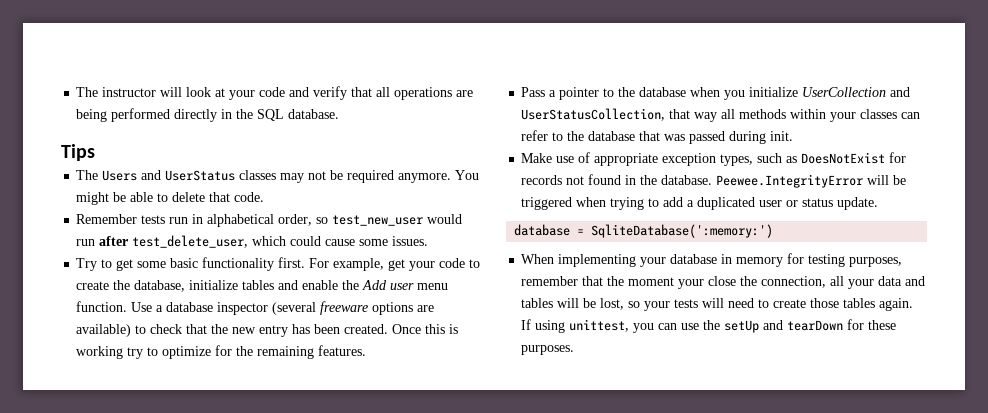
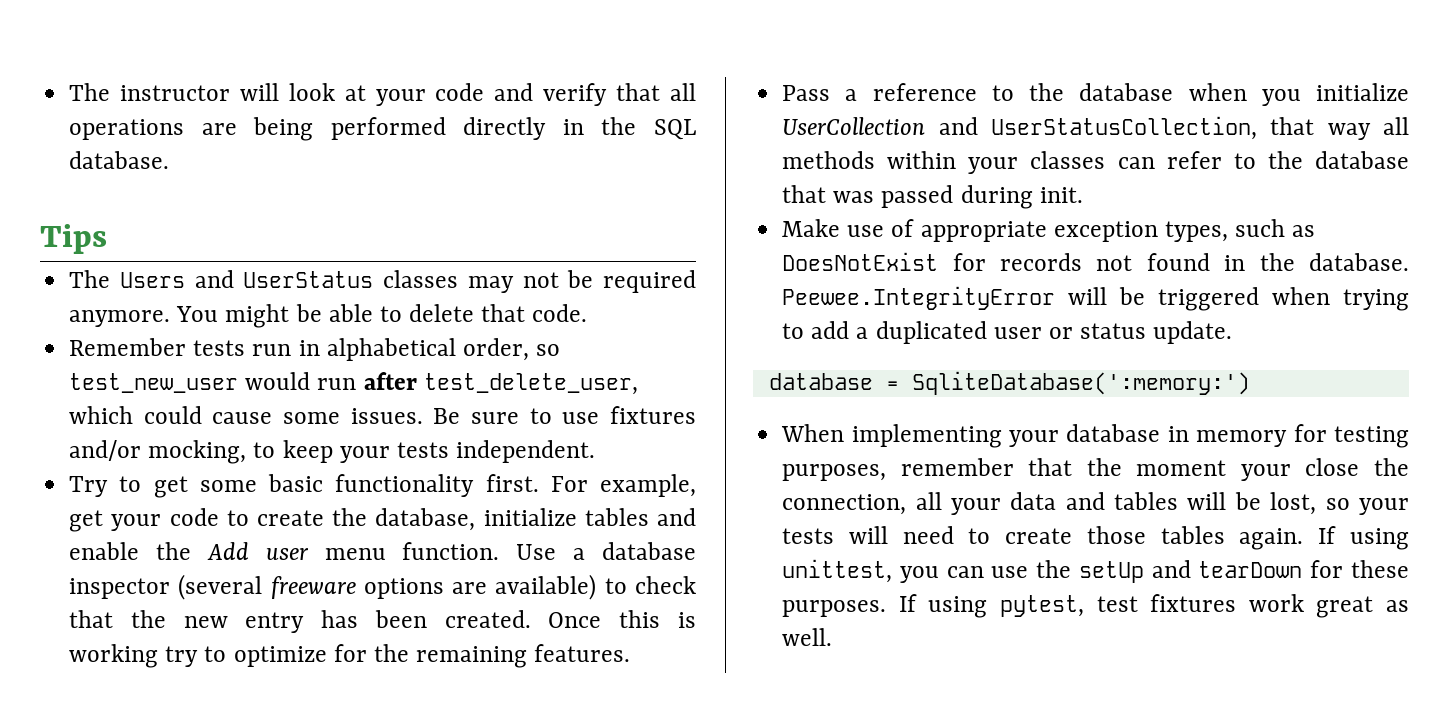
(429, 241) none -> [433,406,696,424] [69,440,596,464] Be sure to use fixtures and/or mocking, to keep your tests independent.
[559,87,600,100] pointer -> [872,83,977,101] reference
(575, 350) none -> [898,594,1409,618] [782,628,833,646] If using pytest, test fixtures work great as well.

